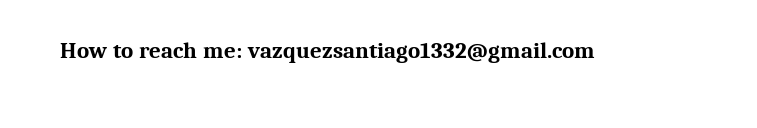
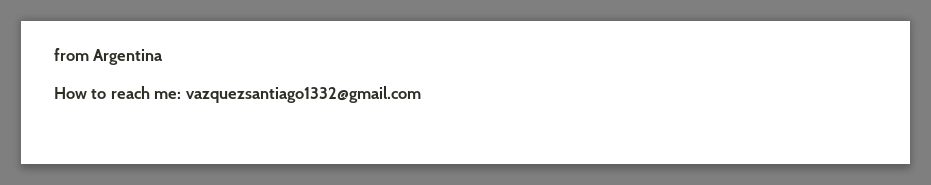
(60, 50) none -> [54,48,164,65] from Argentina //

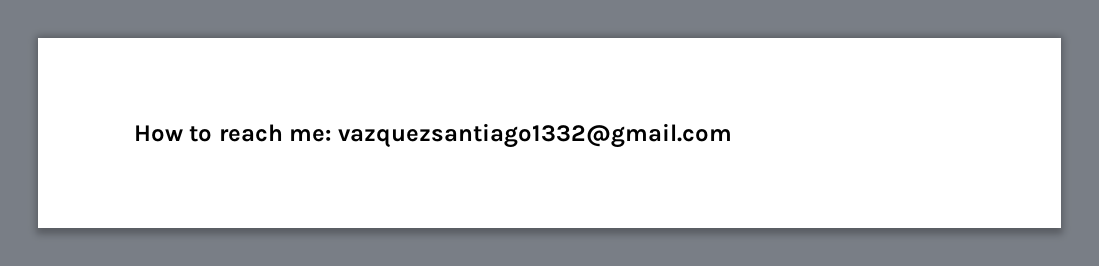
[54,48,164,65] from Argentina // -> (134, 133) none

